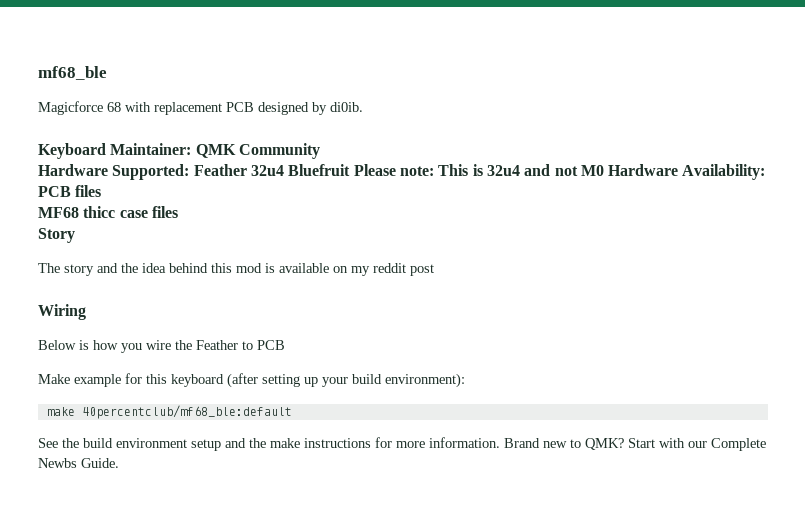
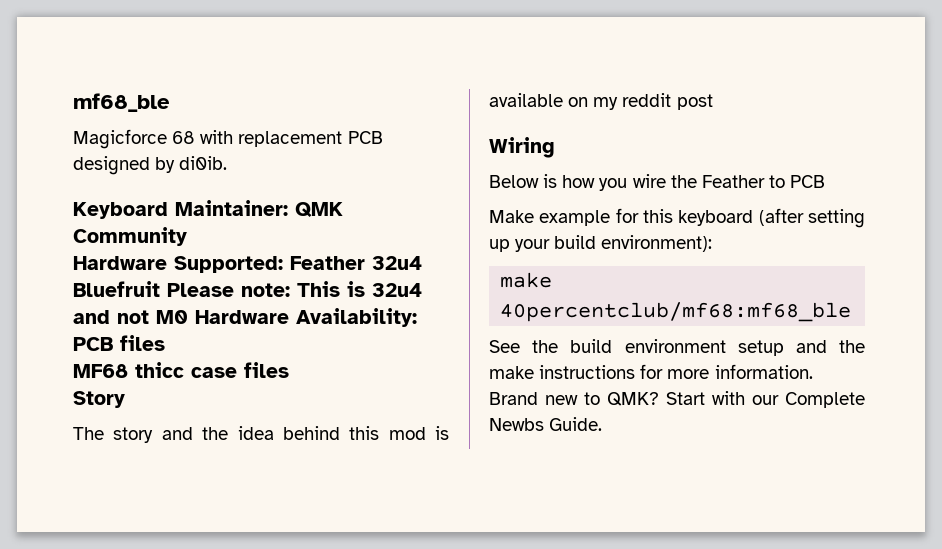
[81,405,292,419] 40percentclub/mf68_ble:default -> [500,302,852,322] 40percentclub/mf68:mf68_ble

